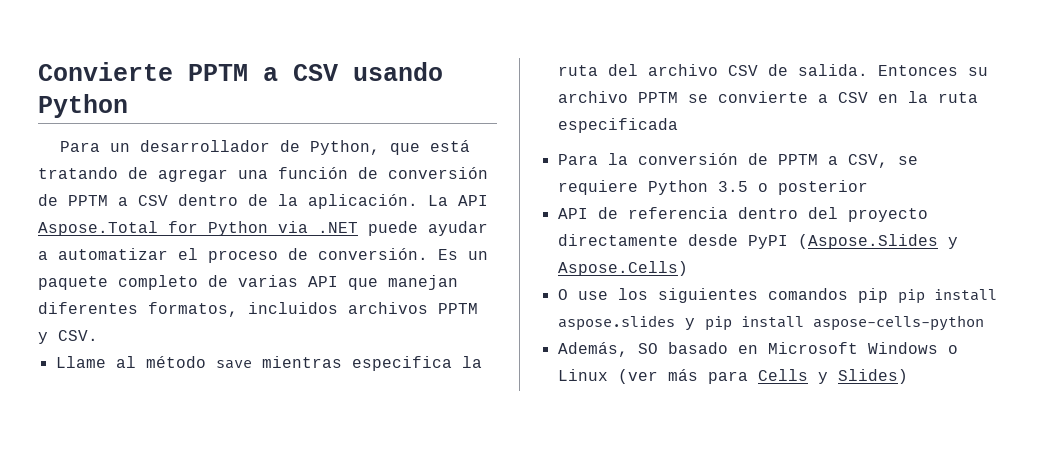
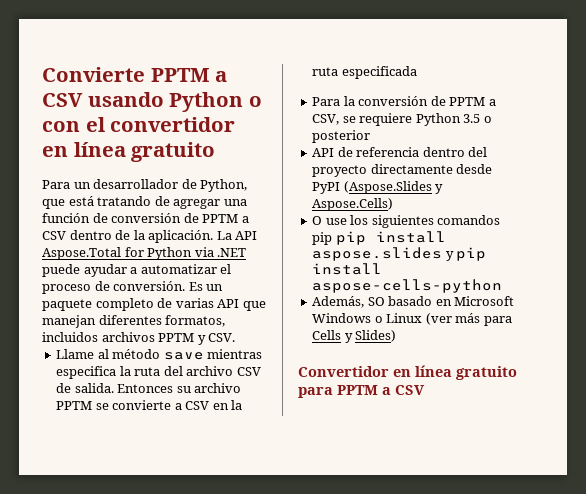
(128, 106) none -> [248,96,262,107] [42,117,236,132] [42,142,216,162] o con el convertidor en línea gratuito
(908, 376) none -> [298,365,517,380] [298,385,425,398] // Convertidor en línea gratuito para PPTM a CSV

